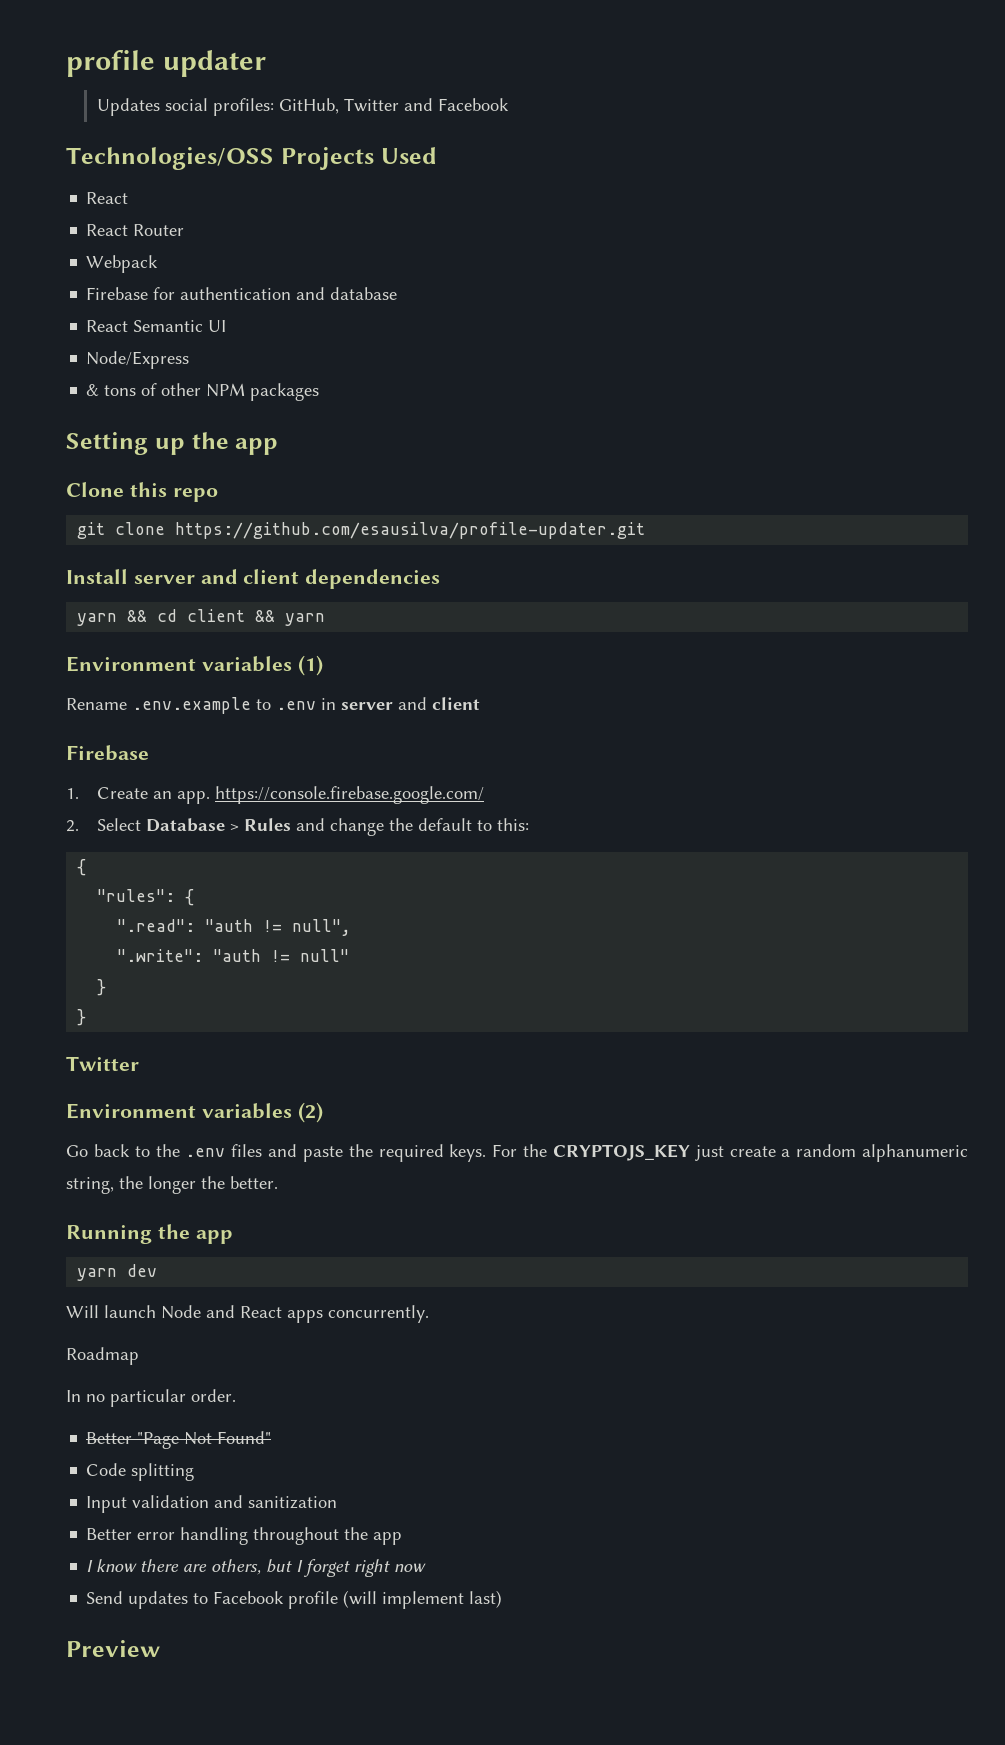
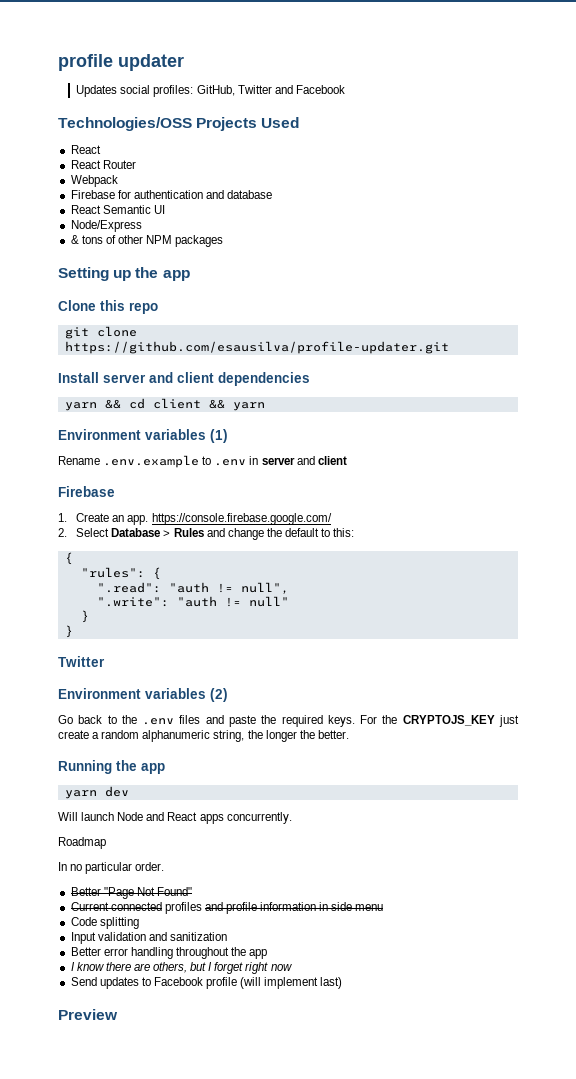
(272, 1437) none -> [70,902,384,914] // Current connected profiles and profile information in side menu

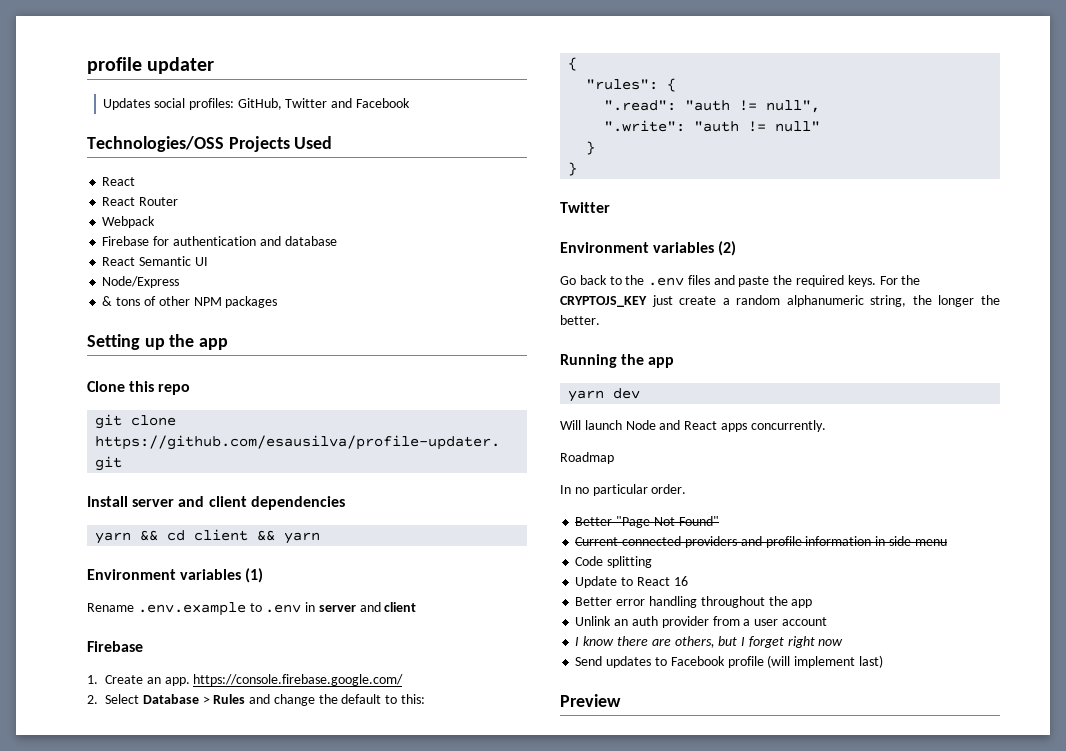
[164,902,202,914] profiles -> [684,536,737,548] providers
[70,932,227,944] Input validation and sanitization -> [575,576,688,588] Update to React 16
(268, 954) none -> [575,616,827,628] // Unlink an auth provider from a user account

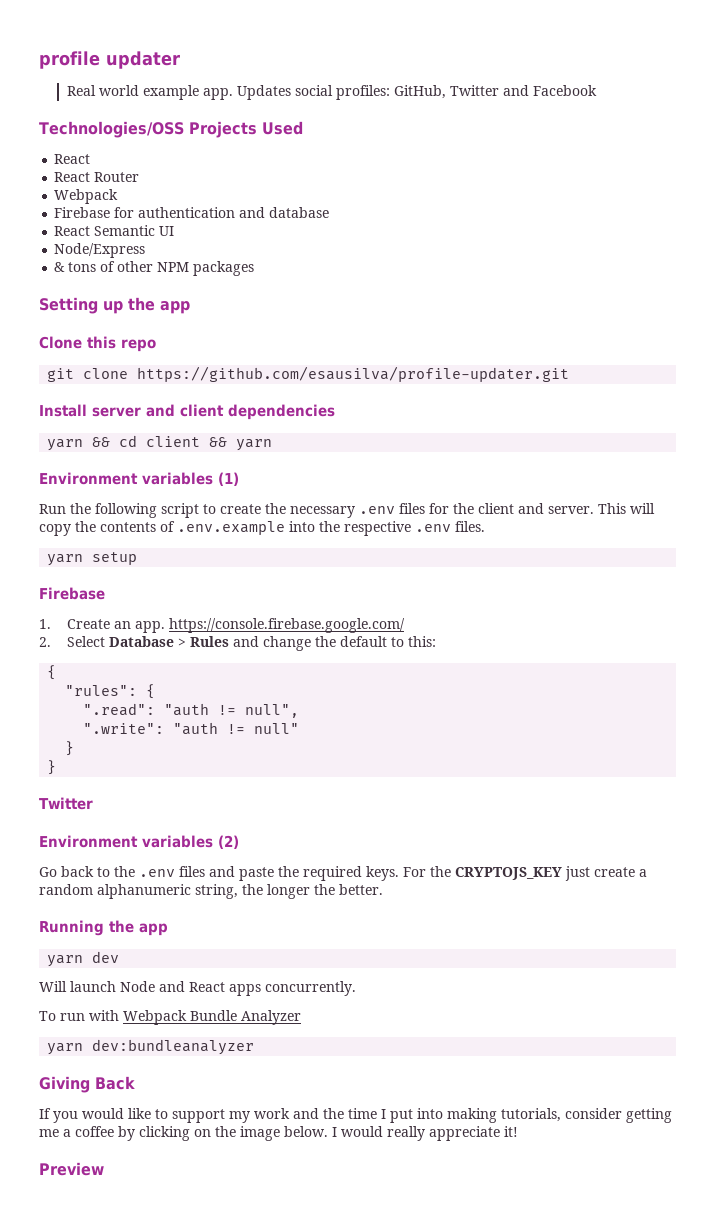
(215, 65) none -> [66,85,233,100] Real world example app.
[87,602,417,616] Rename .env.example to .env in server and client -> [39,503,655,518] [39,521,485,536] [47,552,138,566] Run the following script to create the necessary .env files for the client and server. This will copy the contents of .env.example into the respective .env files. // yarn setup
[560,452,614,464] [560,484,687,496] [575,516,719,528] [575,536,947,548] [575,556,653,568] [575,576,688,588] [575,596,813,608] [575,616,827,628] [575,636,844,648] [575,655,883,668] Roadmap // In no particular order. // Better "Page Not Found" // Current connected providers and profile information in side menu // Code splitting // Update to React 16 // Better error handling throughout the app // Unlink an auth provider from a user account // I know there are others, but I forget right now // Send updates to Facebook profile (will implement last) -> [39,1010,301,1025] [47,1039,255,1055] [39,1076,135,1093] [39,1108,672,1123] [39,1126,518,1141] To run with Webpack Bundle Analyzer // yarn dev:bundleanalyzer // Giving Back // If you would like to support my work and the time I put into making tutorials, consider getting me a coffee by clicking on the image below. I would really appreciate it!

